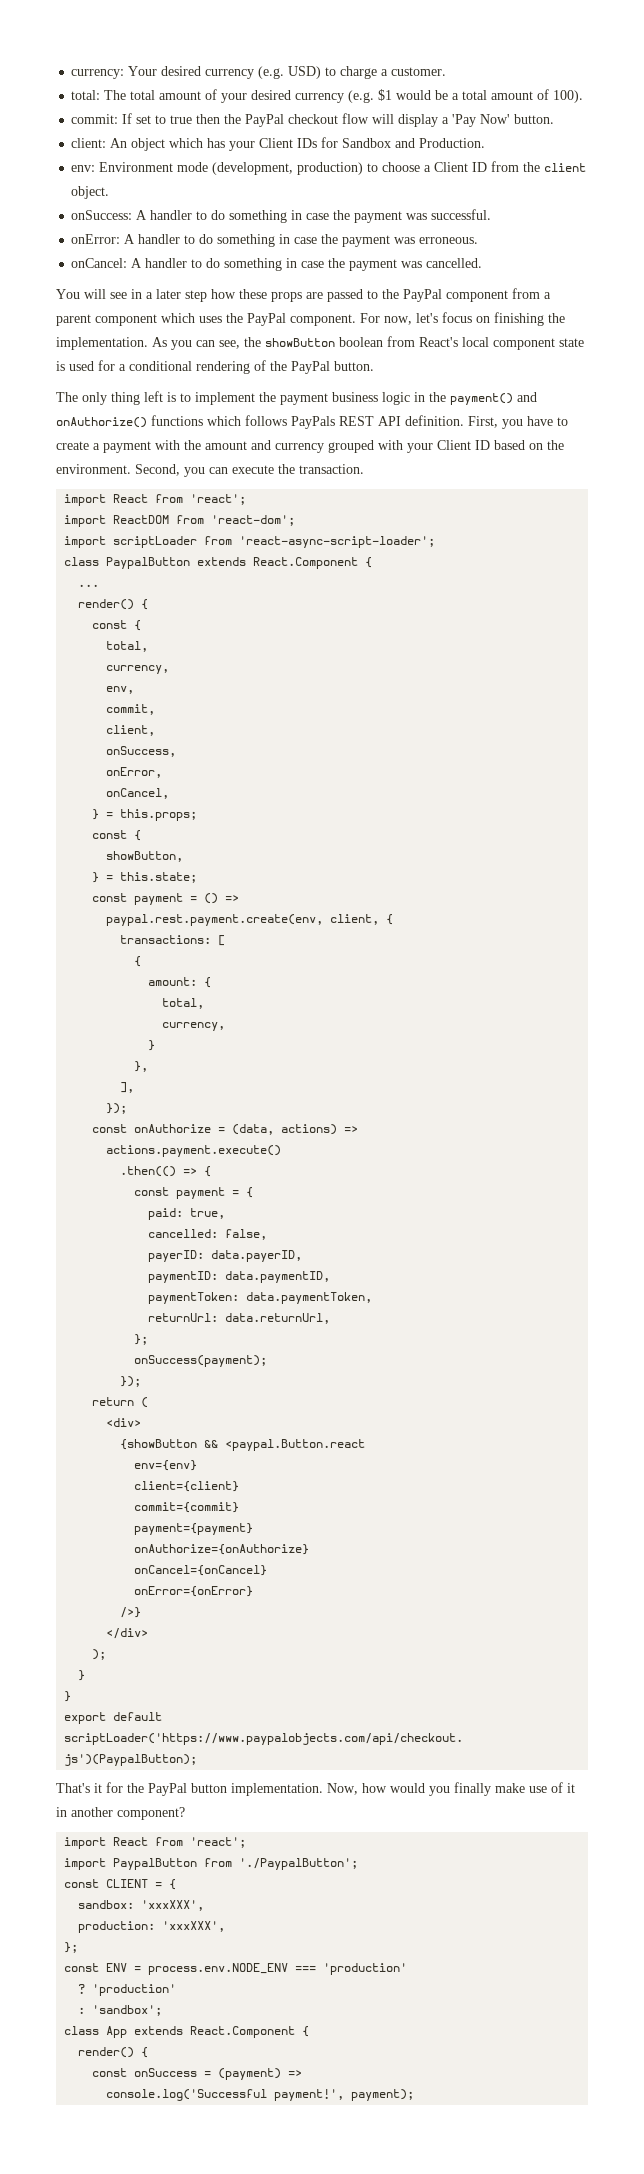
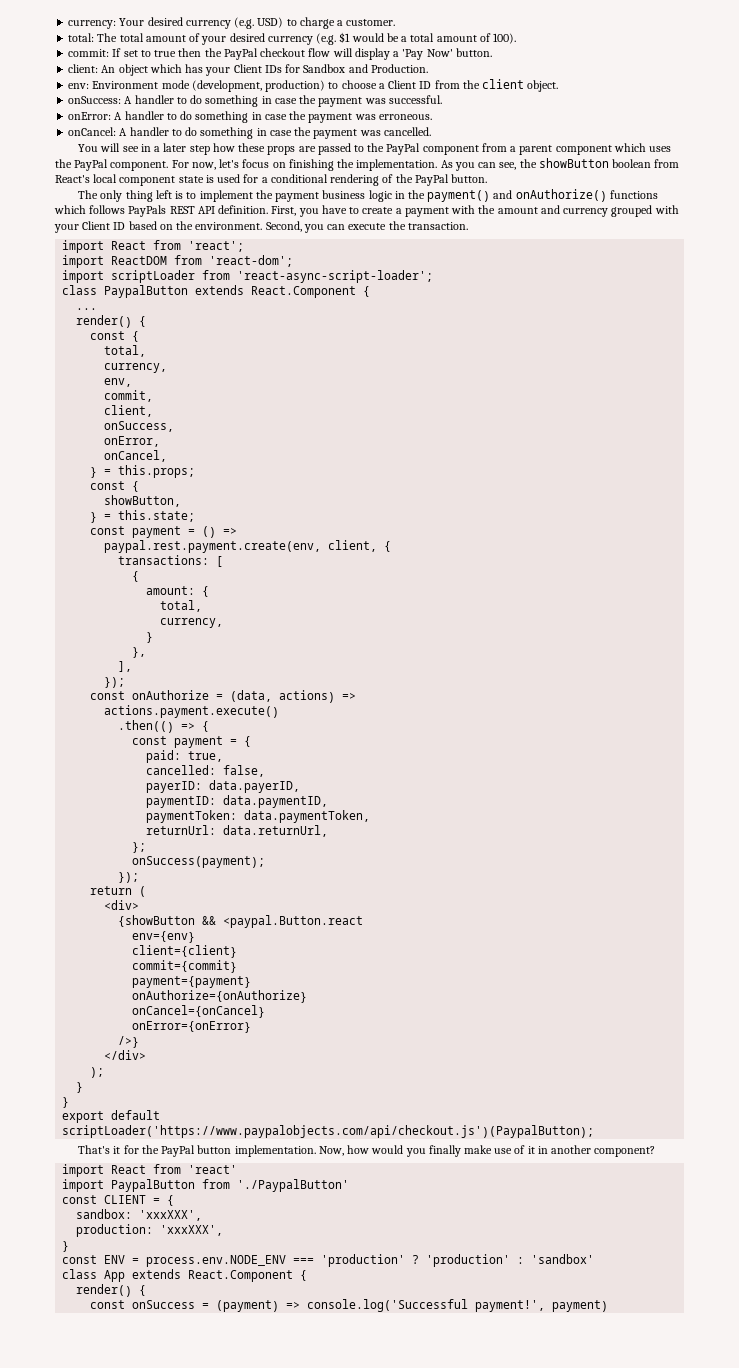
[190,1837,247,1848] 'react'; -> [188,1165,238,1174] 'react'
[239,1858,359,1870] './PaypalButton'; -> [237,1179,350,1192] './PaypalButton'
[64,1942,79,1953] }; -> [62,1241,70,1252] }
(408, 1969) // -> (406, 1260) none
[78,2005,163,2016] // : 'sandbox'; -> [517,1254,595,1264] : 'sandbox'
(303, 2073) // -> (301, 1305) none
[351,2089,415,2101] payment); -> [552,1300,609,1312] payment)

